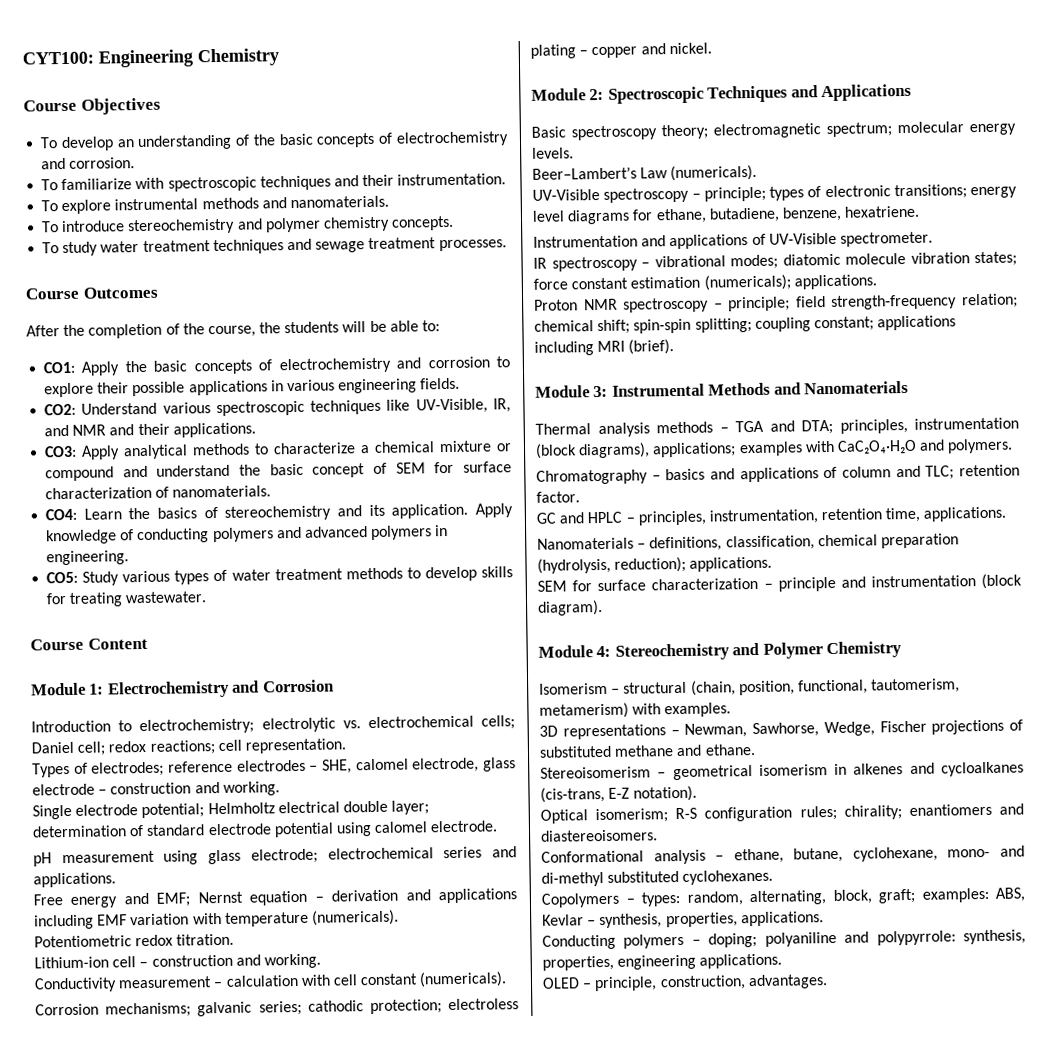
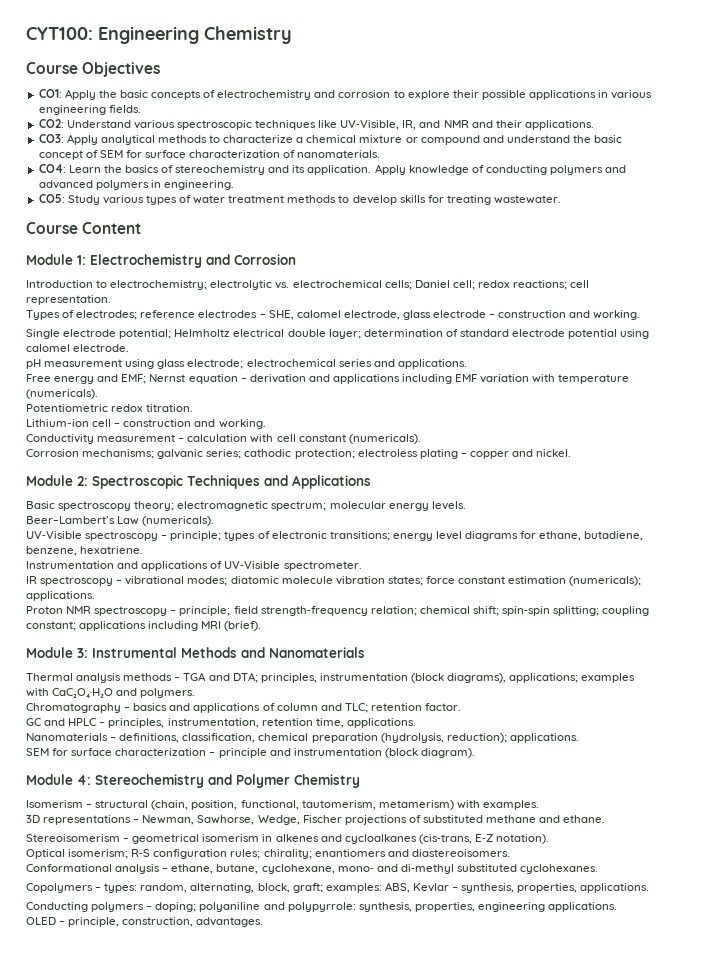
[40,131,509,152] [41,157,136,170] [41,173,507,192] [41,195,389,215] [41,215,455,235] [42,237,507,257] [25,286,159,300] [26,320,441,339] // To develop an understanding of the basic concepts of electrochemistry and corrosion. // To familiarize with spectroscopic techniques and their instrumentation. // To explore instrumental methods and nanomaterials. // To introduce stereochemistry and polymer chemistry concepts. // To study water treatment techniques and sewage treatment processes. // Course Outcomes // After the completion of the course, the students will be able to: -> (161, 69) none

